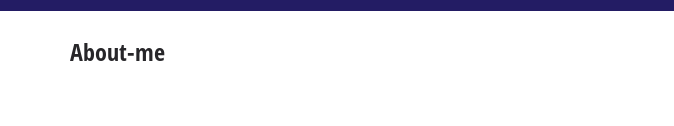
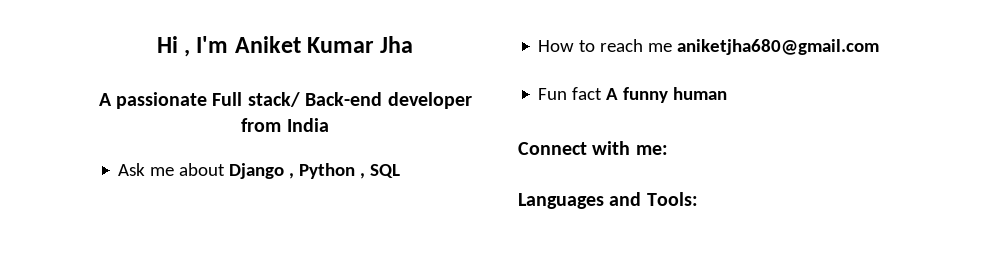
[70,43,165,61] About-me -> [156,36,414,57] [98,92,472,109] [241,118,329,132] [118,163,401,179] [538,39,880,55] [538,87,728,103] [518,141,668,155] [518,192,698,209] Hi , I'm Aniket Kumar Jha // A passionate Full stack/ Back-end developer from India // Ask me about Django , Python , SQL // How to reach me aniketjha680@gmail.com // Fun fact A funny human // Connect with me: // Languages and Tools:

